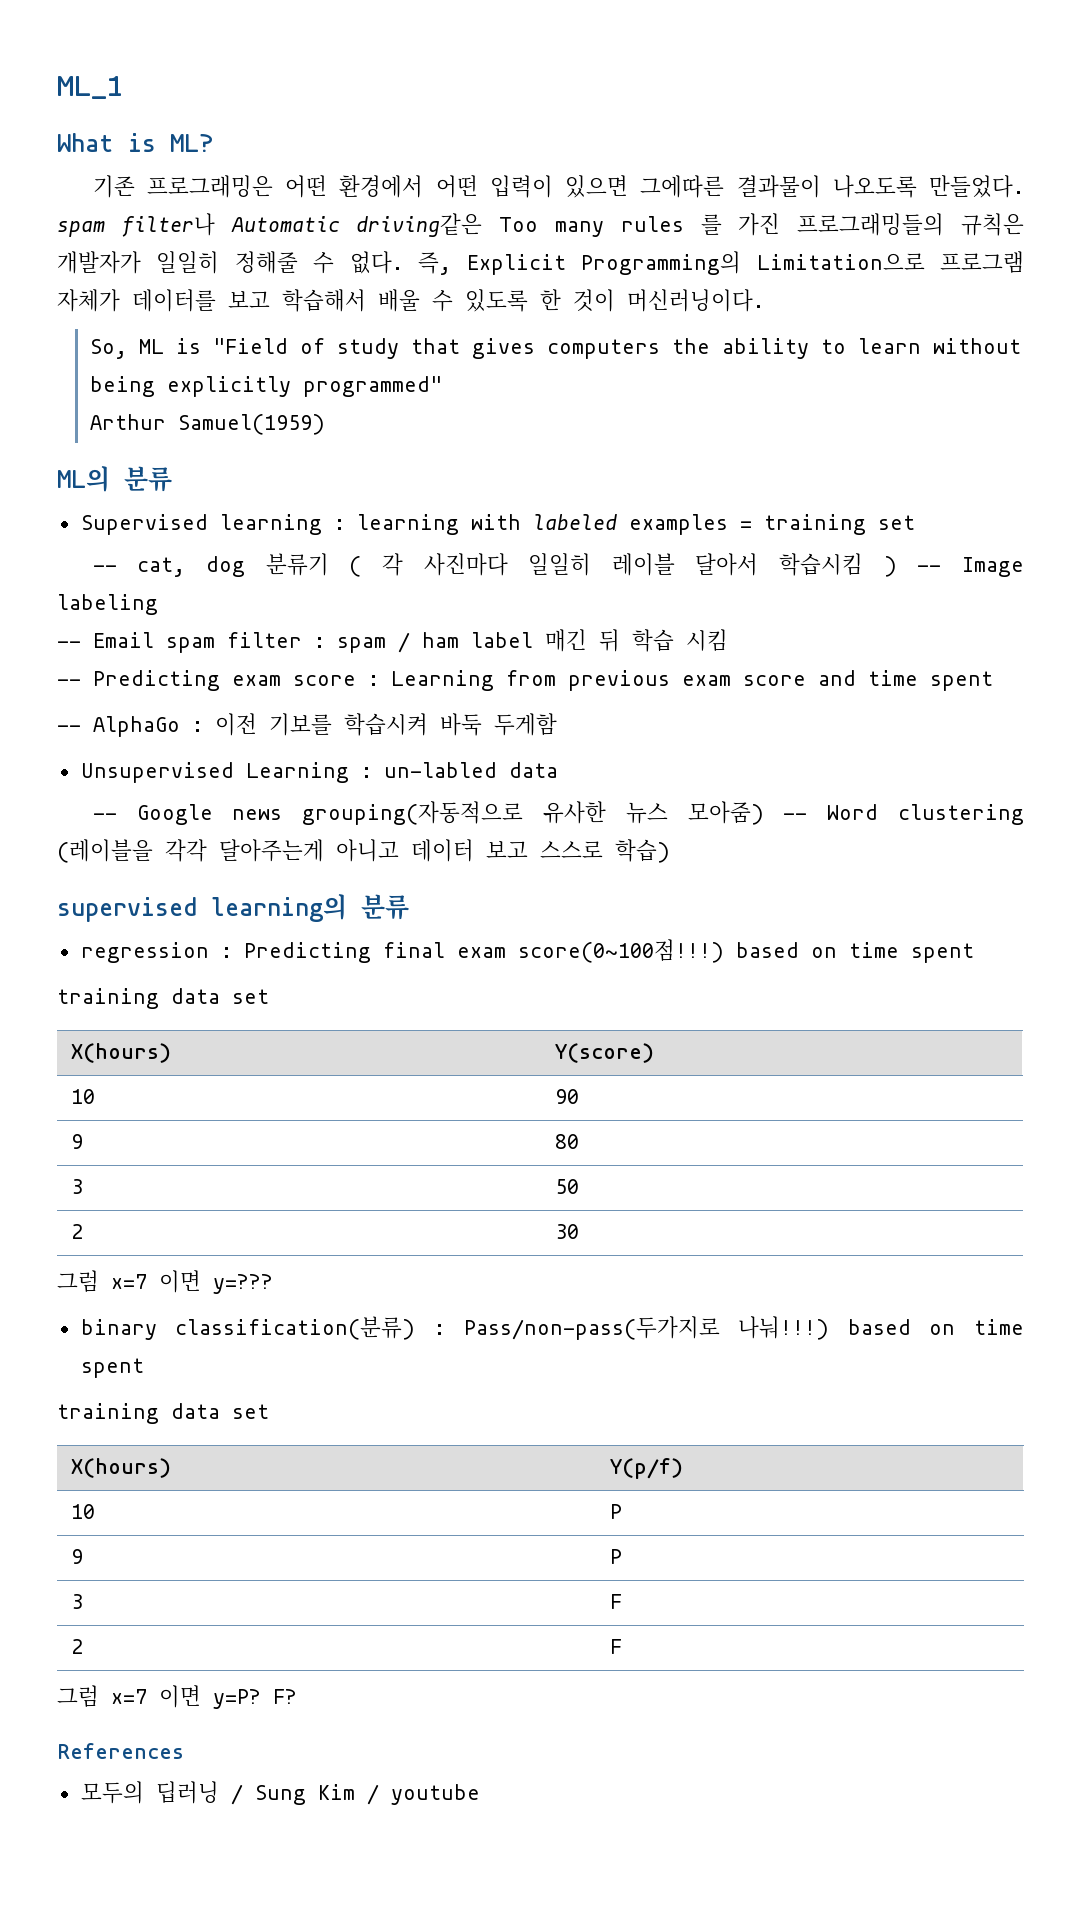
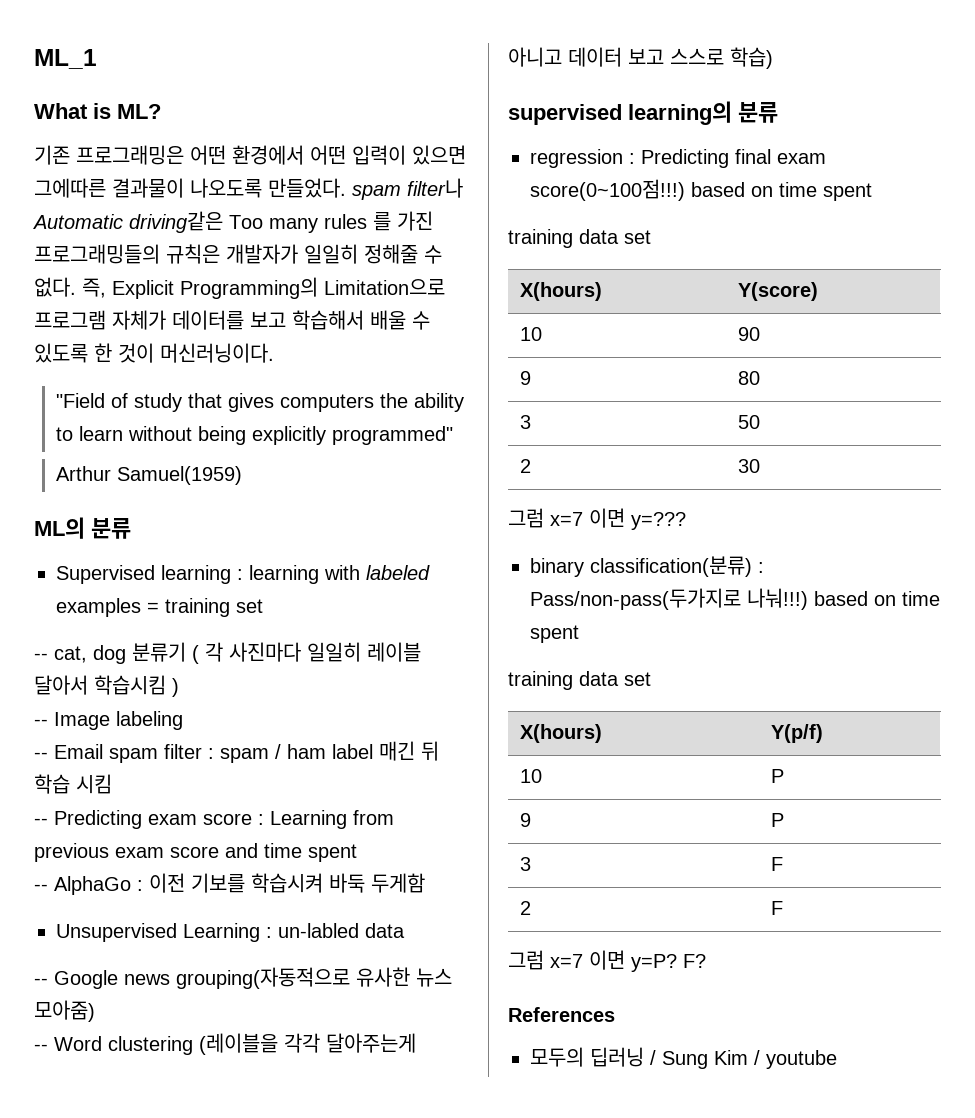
[89,338,201,359] So, ML is -> (274, 353) none
(897, 566) none -> (179, 687) //
(764, 813) none -> (95, 1011) //

